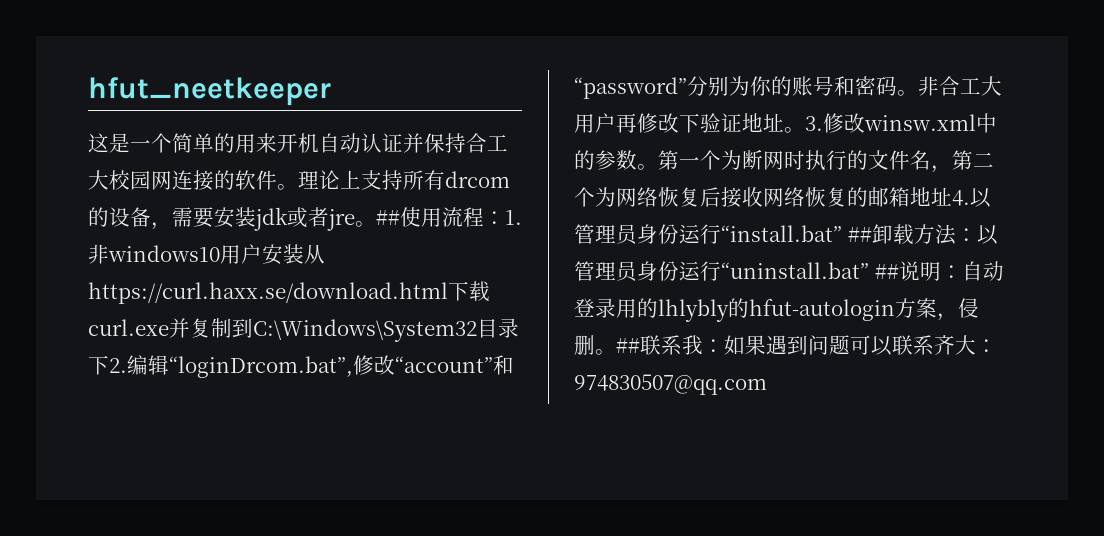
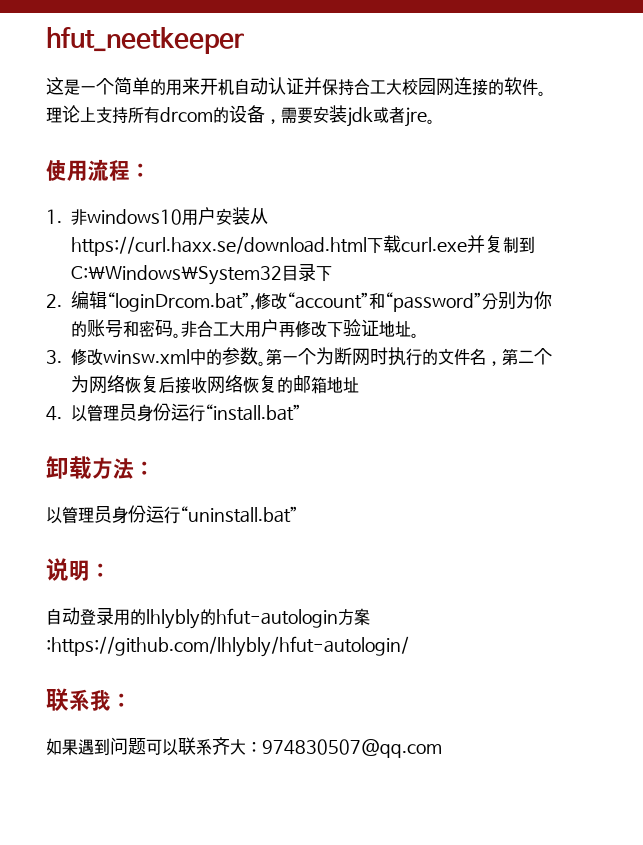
[376,210,400,225] ## -> (435, 121) //
(505, 218) none -> (151, 170) //
(109, 365) none -> (332, 274) //
(805, 130) none -> (419, 335) //
(952, 196) none -> (359, 385) //
[847,227,872,242] ## -> (301, 412) //
(977, 235) none -> (155, 468) //
[874,264,899,279] ## -> (298, 514) //
(962, 272) none -> (111, 570) //
[937,298,979,321] [574,335,640,355] ，侵删。## -> [46,636,409,657] :https://github.com/lhlybly/hfut-autologin/ //
(724, 346) none -> (132, 700) //

